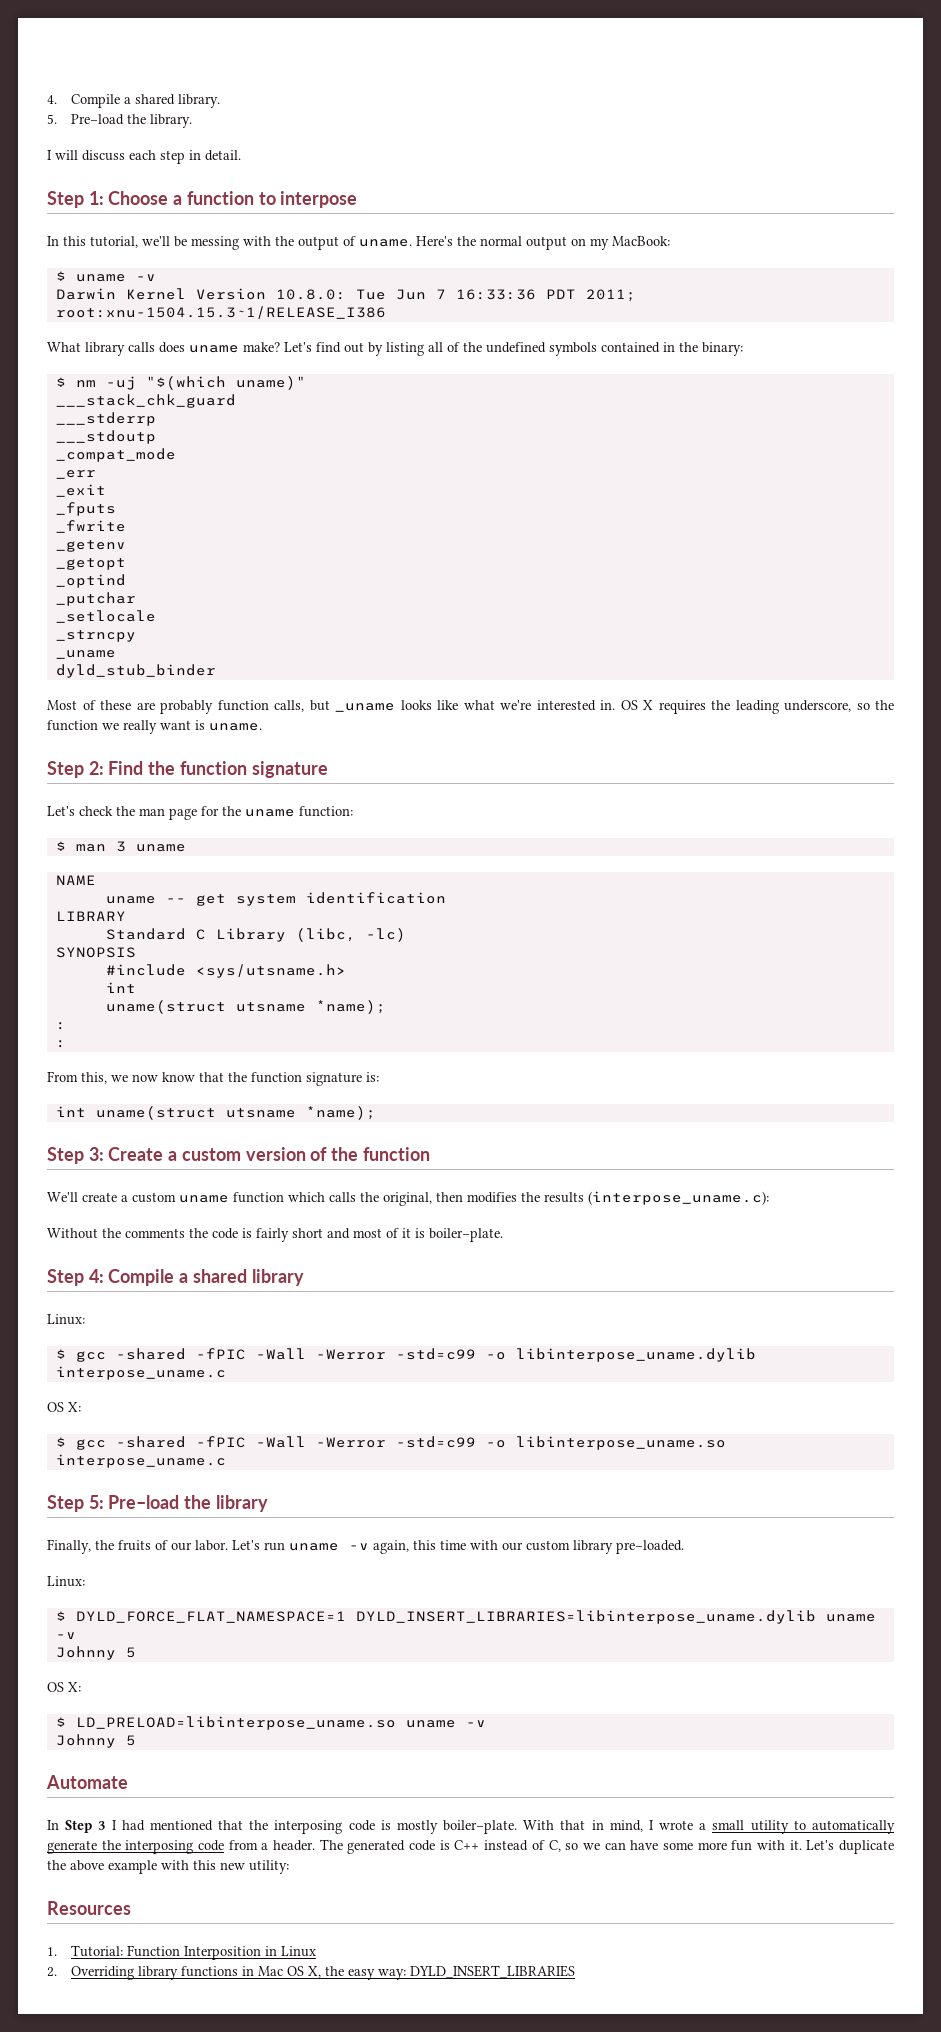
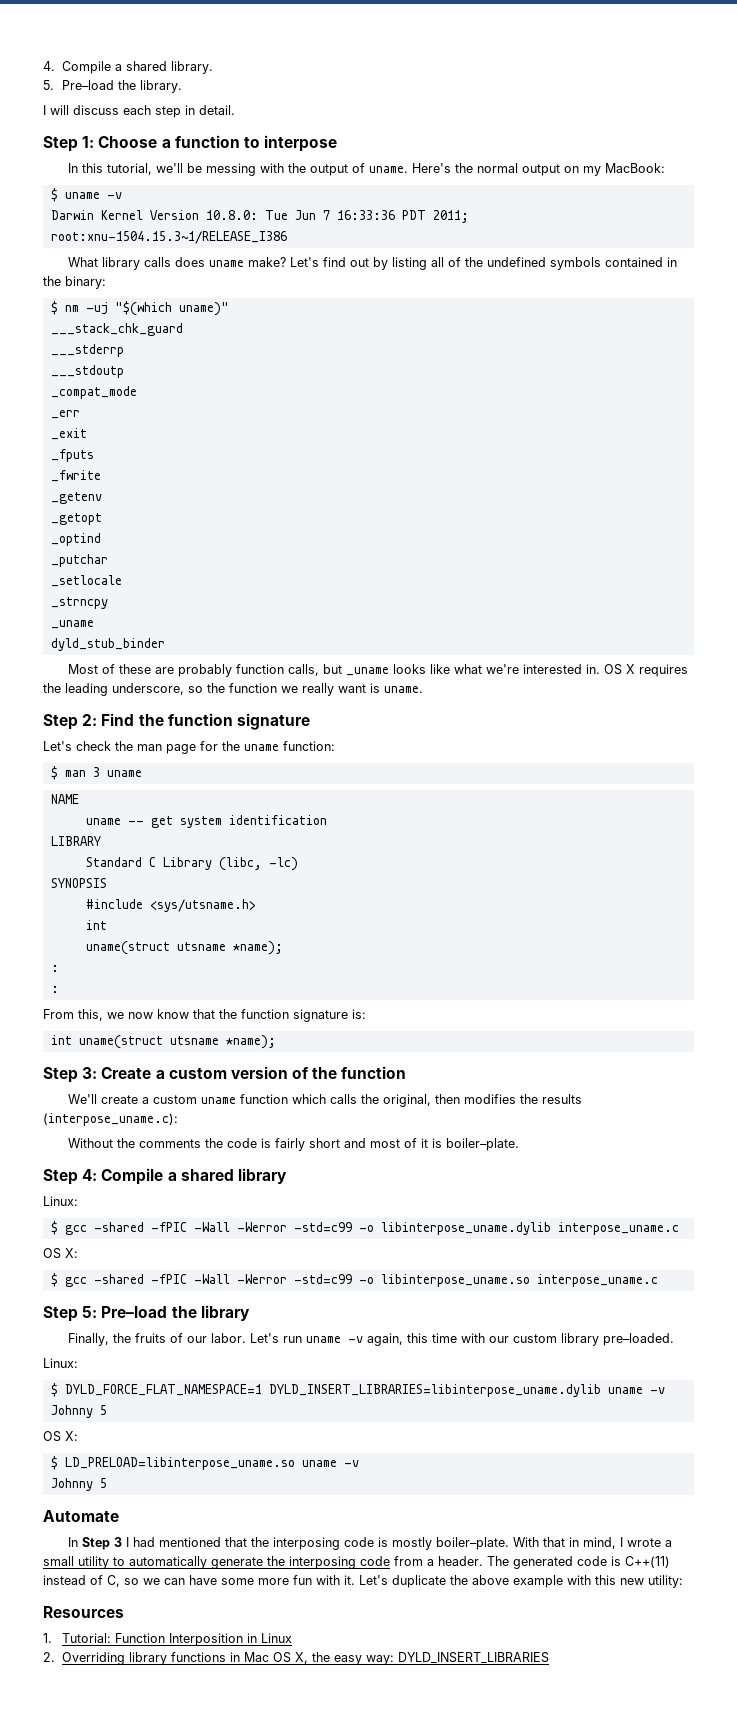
[454,1840,480,1850] C++ -> [625,1556,670,1568] C++(11)

